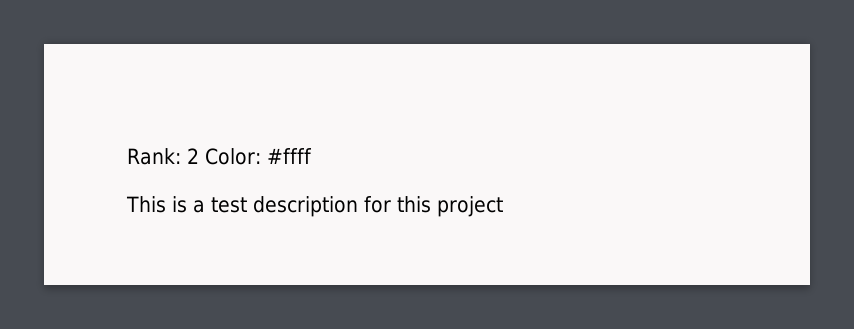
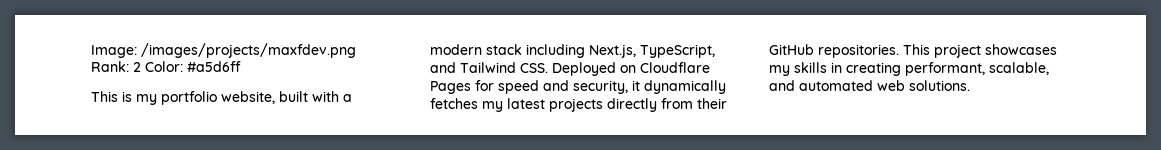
(127, 156) none -> [91,43,356,58] Image: /images/projects/maxfdev.png
[267,148,312,164] #ffff -> [187,61,241,72] #a5d6ff
[193,196,503,217] a test description for this project -> [136,91,352,105] [430,44,715,58] [430,62,710,76] [430,80,726,94] [430,98,727,112] [769,44,1057,58] [769,62,1049,76] [769,80,970,91] my portfolio website, built with a modern stack including Next.js, TypeScript, and Tailwind CSS. Deployed on Cloudflare Pages for speed and security, it dynamically fetches my latest projects directly from their GitHub repositories. This project showcases my skills in creating performant, scalable, and automated web solutions.

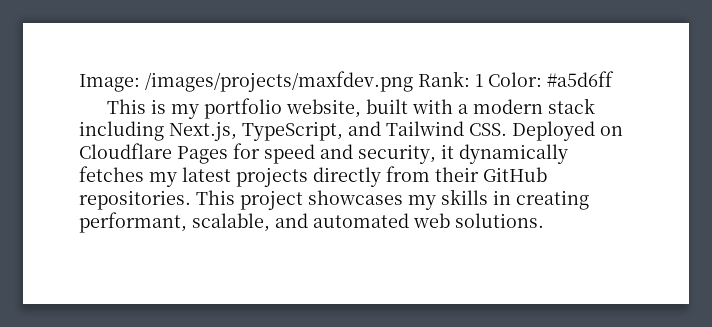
[133,62,141,72] 2 -> [475,74,483,87] 1

